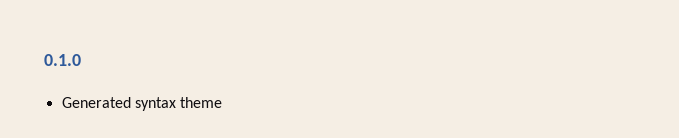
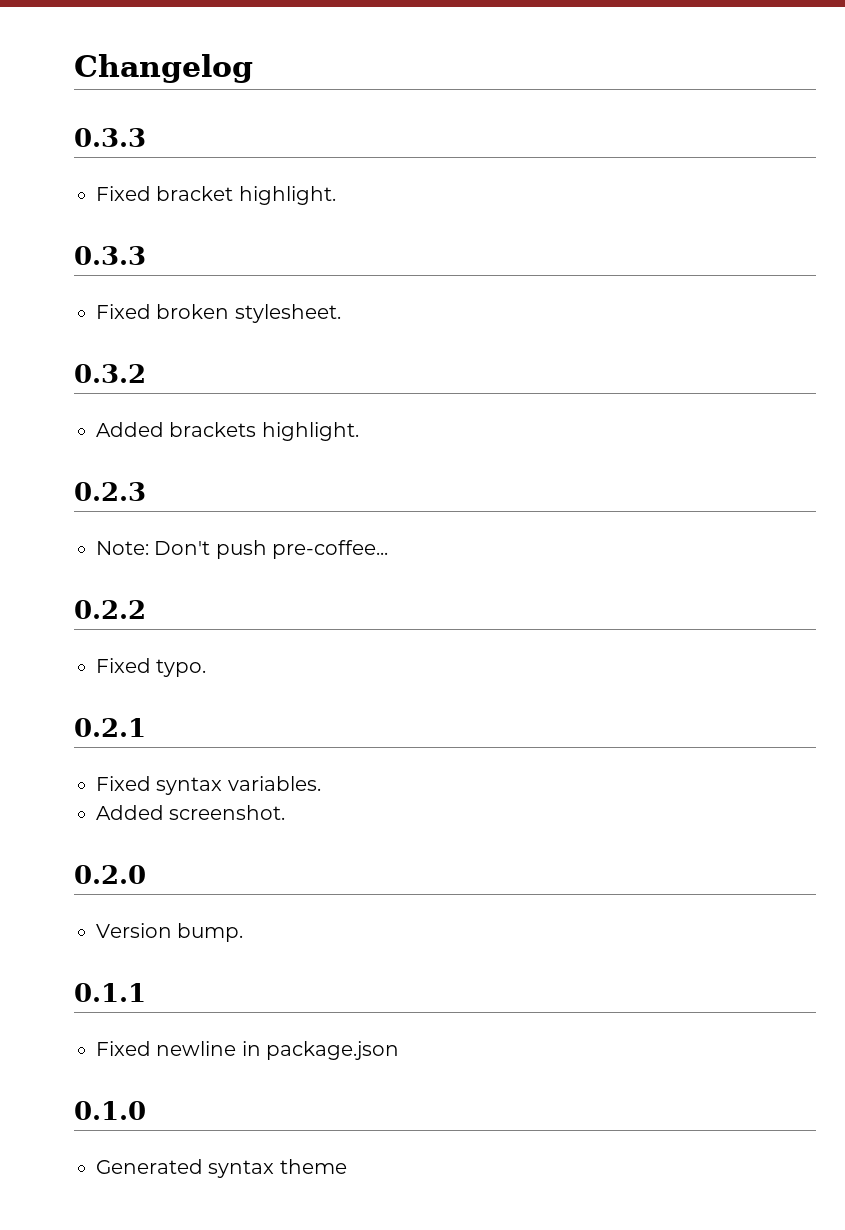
(44, 60) none -> [74,54,253,83] [74,128,146,147] [96,186,336,205] [74,246,146,265] [96,304,341,323] [74,364,146,383] [96,422,359,441] [74,482,146,501] [96,540,389,559] [74,600,146,619] [96,658,207,677] [74,718,146,737] [96,776,321,795] [96,805,286,820] [74,865,146,884] [96,923,244,942] [74,983,146,1002] [96,1041,400,1060] Changelog // 0.3.3 // Fixed bracket highlight. // 0.3.3 // Fixed broken stylesheet. // 0.3.2 // Added brackets highlight. // 0.2.3 // Note: Don't push pre-coffee... // 0.2.2 // Fixed typo. // 0.2.1 // Fixed syntax variables. // Added screenshot. // 0.2.0 // Version bump. // 0.1.1 // Fixed newline in package.json //

